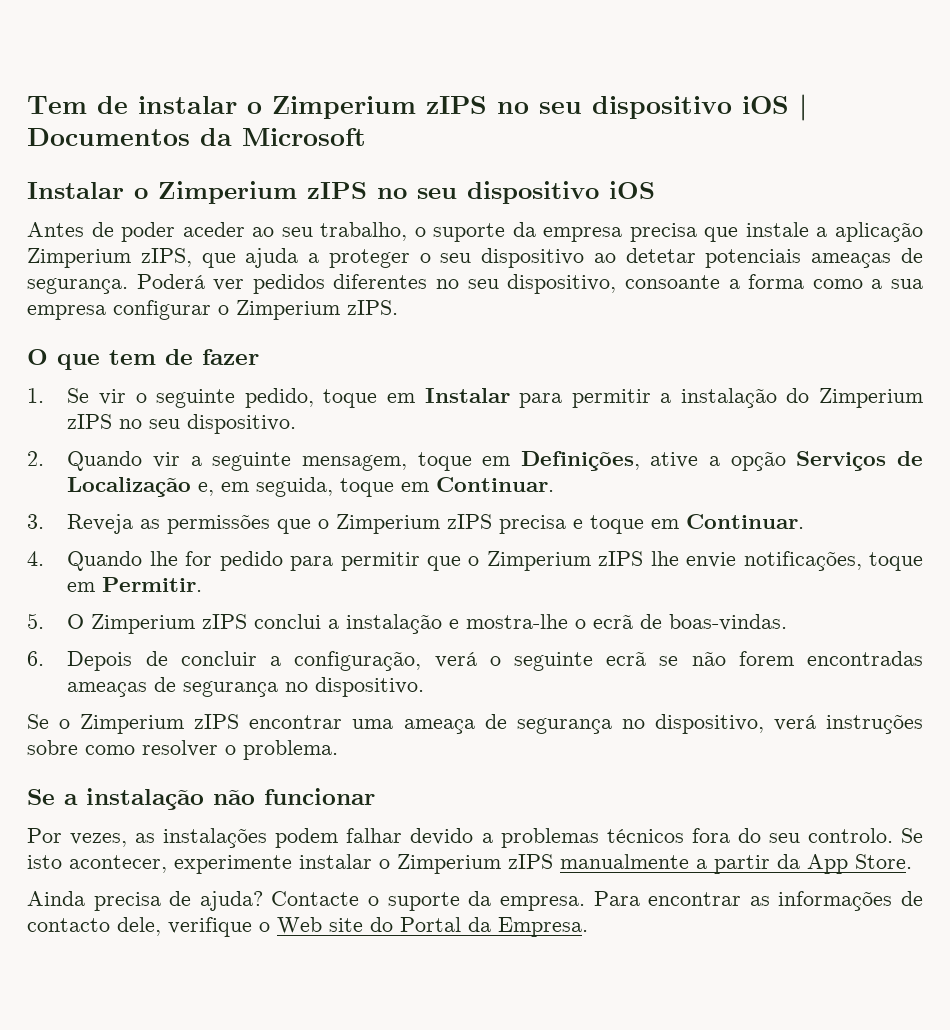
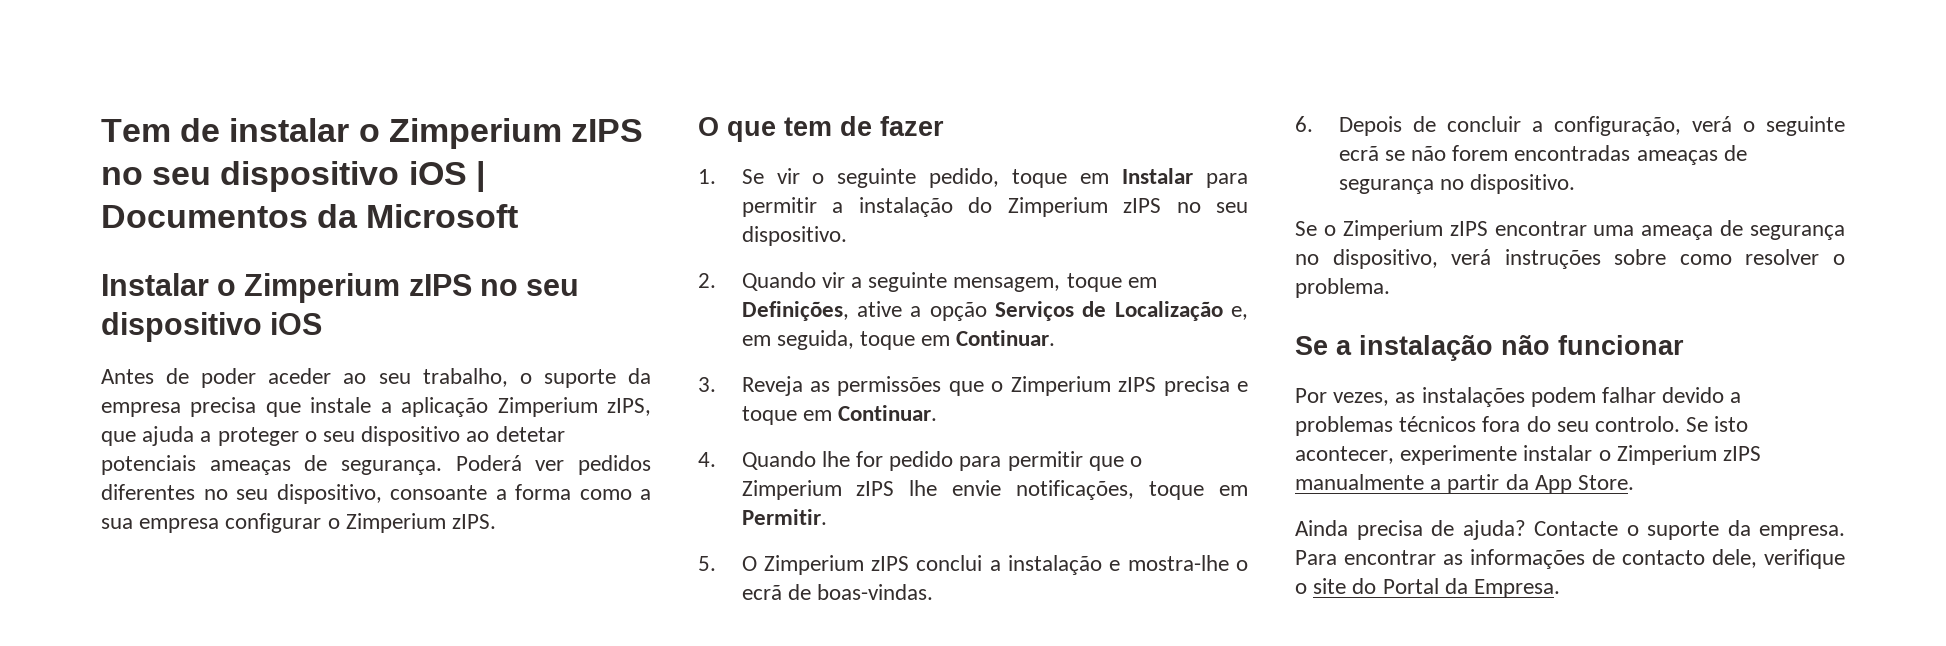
[277,917,322,934] Web -> (1307, 588) none

